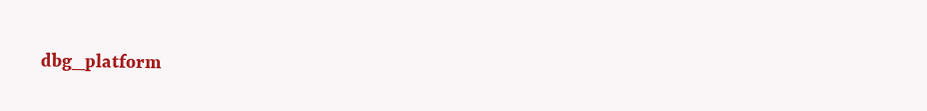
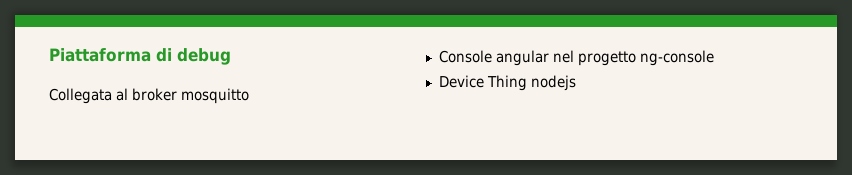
[40,52,162,73] dbg_platform -> [49,48,231,65] [49,88,249,104] [438,50,714,66] [438,75,576,91] Piattaforma di debug // Collegata al broker mosquitto // Console angular nel progetto ng-console // Device Thing nodejs

